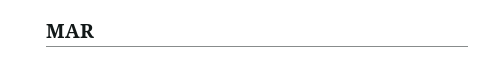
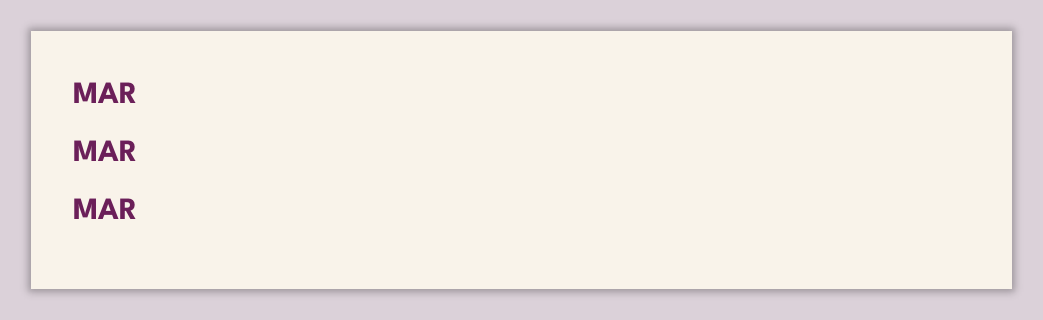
[46,24,94,38] MAR -> [73,82,137,103] [73,140,137,161] [73,198,137,219] MAR // MAR // MAR

